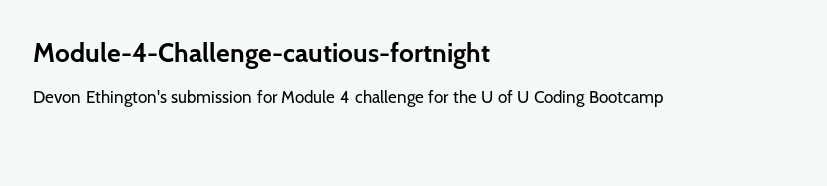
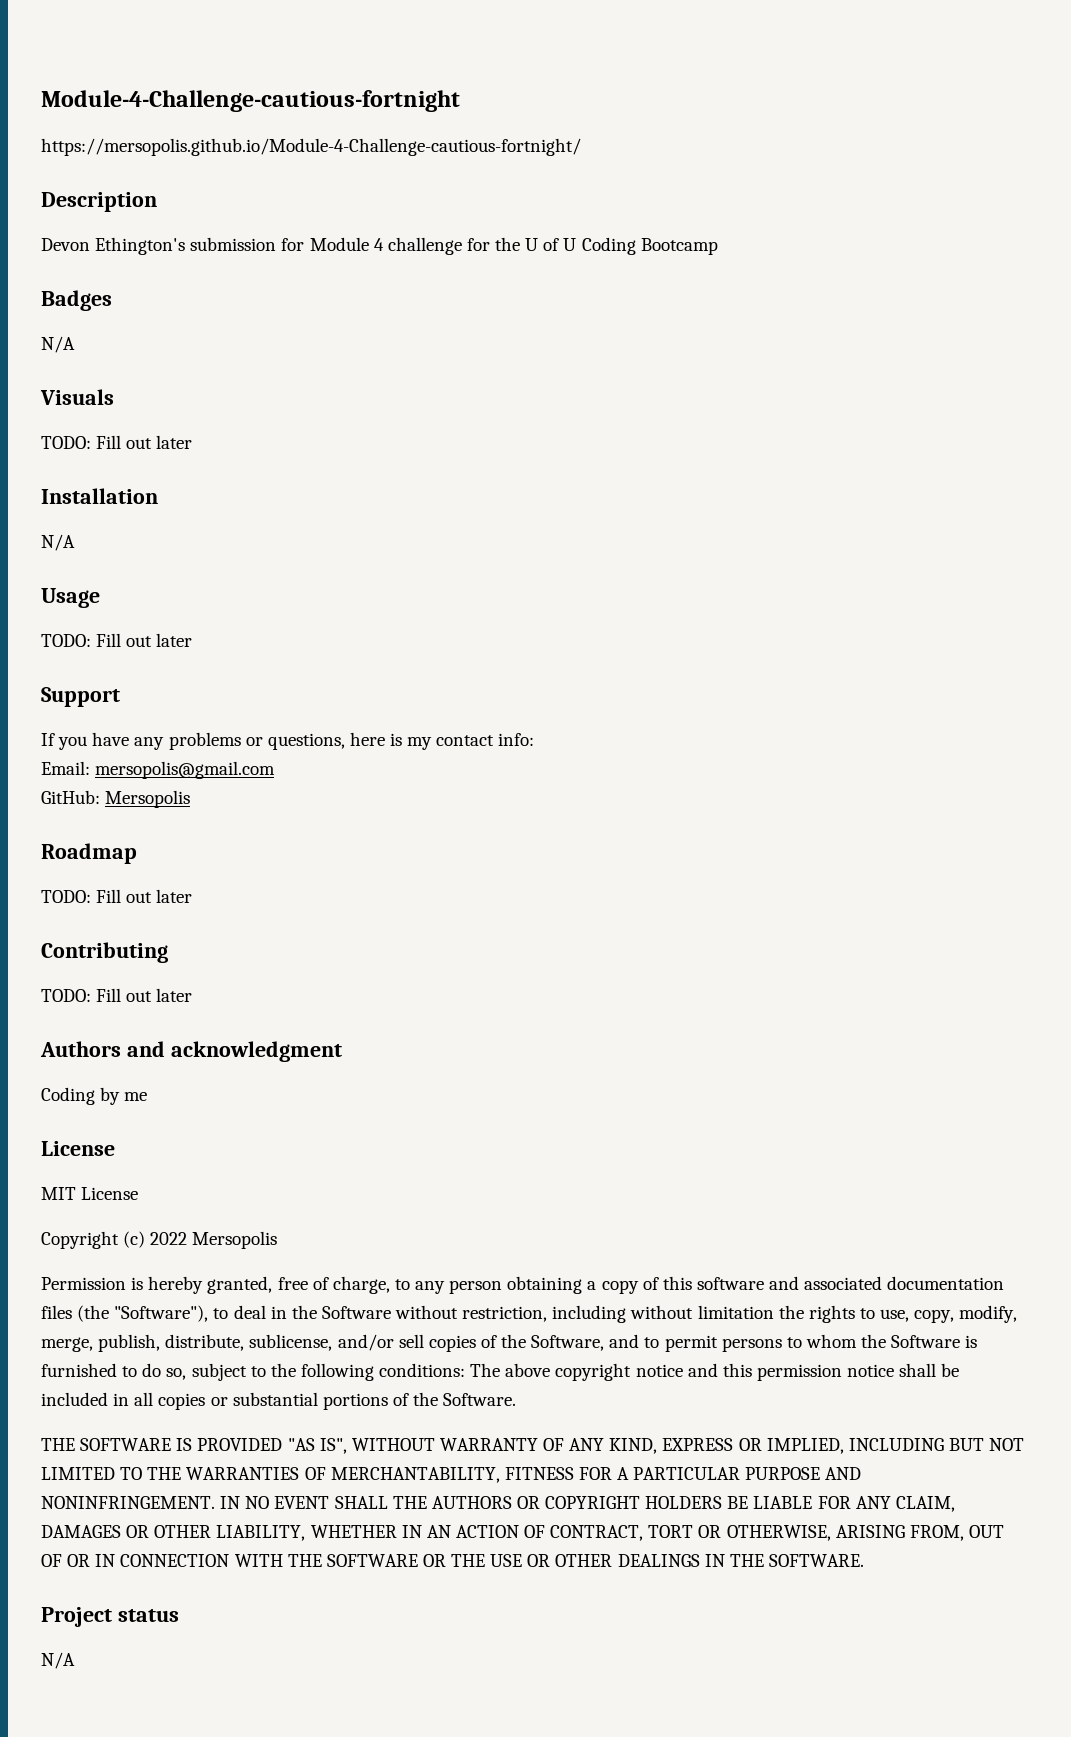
(490, 55) none -> [41,138,581,156] [41,192,157,212] // https://mersopolis.github.io/Module-4-Challenge-cautious-fortnight/ // Description
(663, 99) none -> [41,290,112,311] [41,336,75,353] [40,389,114,405] [41,435,193,449] [41,488,158,504] [41,534,75,551] [41,588,100,608] [41,633,193,647] [41,687,120,707] [41,732,535,750] [41,761,276,779] [41,790,191,808] [41,843,137,864] [41,889,193,903] [41,942,168,963] [41,988,193,1002] [40,1041,342,1062] [41,1087,148,1105] [41,1141,115,1156] [41,1187,139,1200] [41,1231,278,1249] [41,1276,1005,1294] [41,1305,1018,1323] [41,1334,978,1352] [41,1363,960,1381] [41,1392,517,1410] [41,1438,1025,1454] [41,1467,862,1483] [41,1496,955,1512] [41,1525,1004,1541] [41,1554,864,1567] [41,1607,179,1627] [41,1652,75,1669] // Badges // N/A // Visuals // TODO: Fill out later // Installation // N/A // Usage // TODO: Fill out later // Support // If you have any problems or questions, here is my contact info: // Email: mersopolis@gmail.com // GitHub: Mersopolis // Roadmap // TODO: Fill out later // Contributing // TODO: Fill out later // Authors and acknowledgment // Coding by me // License // MIT License // Copyright (c) 2022 Mersopolis // Permission is hereby granted, free of charge, to any person obtaining a copy of this software and associated documentation files (the "Software"), to deal in the Software without restriction, including without limitation the rights to use, copy, modify, merge, publish, distribute, sublicense, and/or sell copies of the Software, and to permit persons to whom the Software is furnished to do so, subject to the following conditions: The above copyright notice and this permission notice shall be included in all copies or substantial portions of the Software. // THE SOFTWARE IS PROVIDED "AS IS", WITHOUT WARRANTY OF ANY KIND, EXPRESS OR IMPLIED, INCLUDING BUT NOT LIMITED TO THE WARRANTIES OF MERCHANTABILITY, FITNESS FOR A PARTICULAR PURPOSE AND NONINFRINGEMENT. IN NO EVENT SHALL THE AUTHORS OR COPYRIGHT HOLDERS BE LIABLE FOR ANY CLAIM, DAMAGES OR OTHER LIABILITY, WHETHER IN AN ACTION OF CONTRACT, TORT OR OTHERWISE, ARISING FROM, OUT OF OR IN CONNECTION WITH THE SOFTWARE OR THE USE OR OTHER DEALINGS IN THE SOFTWARE. // Project status // N/A

